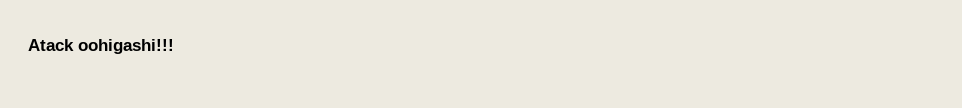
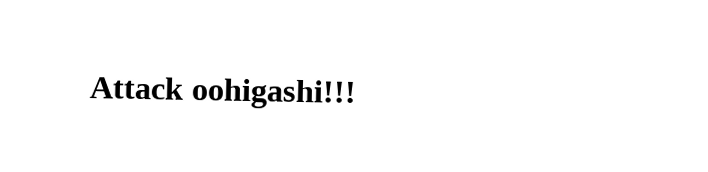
[28,39,74,51] Atack -> [89,76,185,100] Attack

